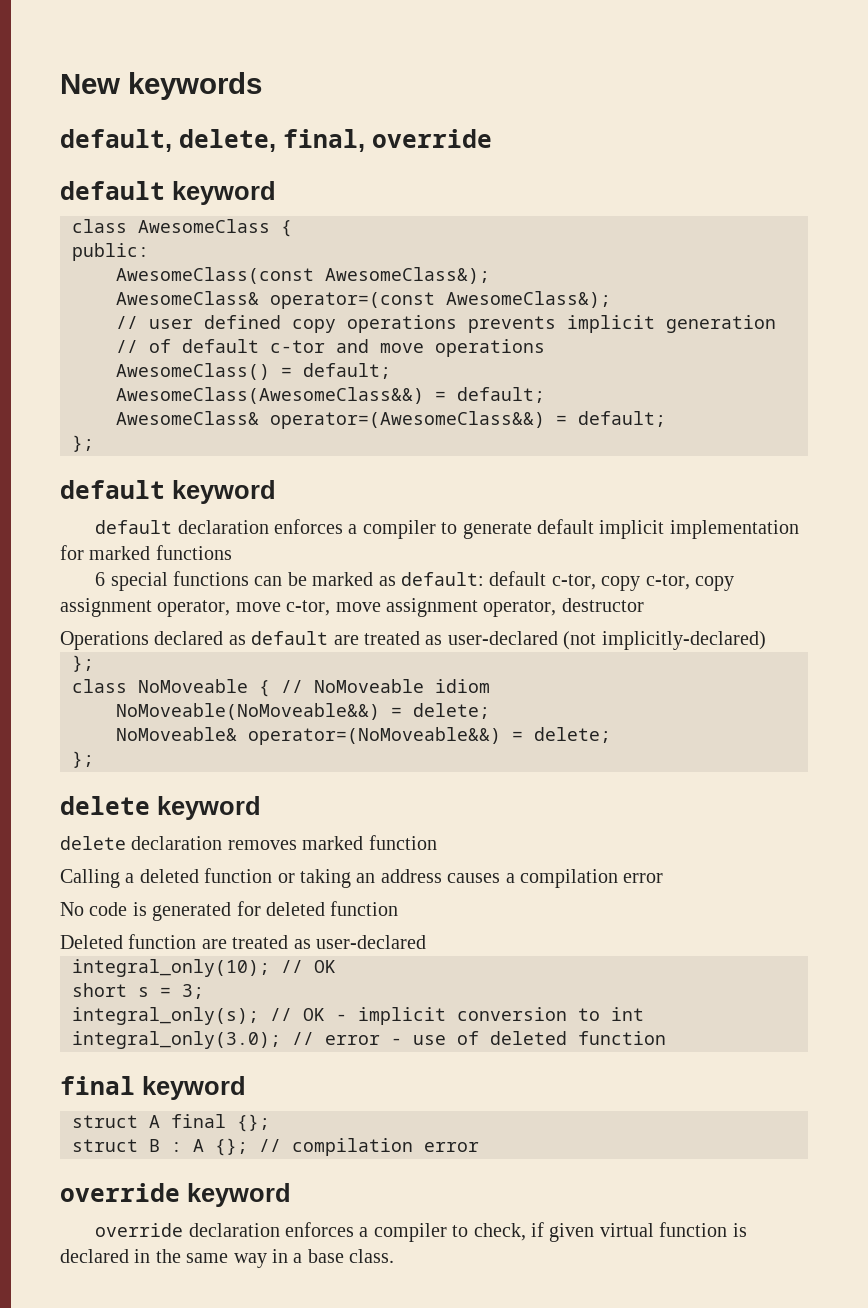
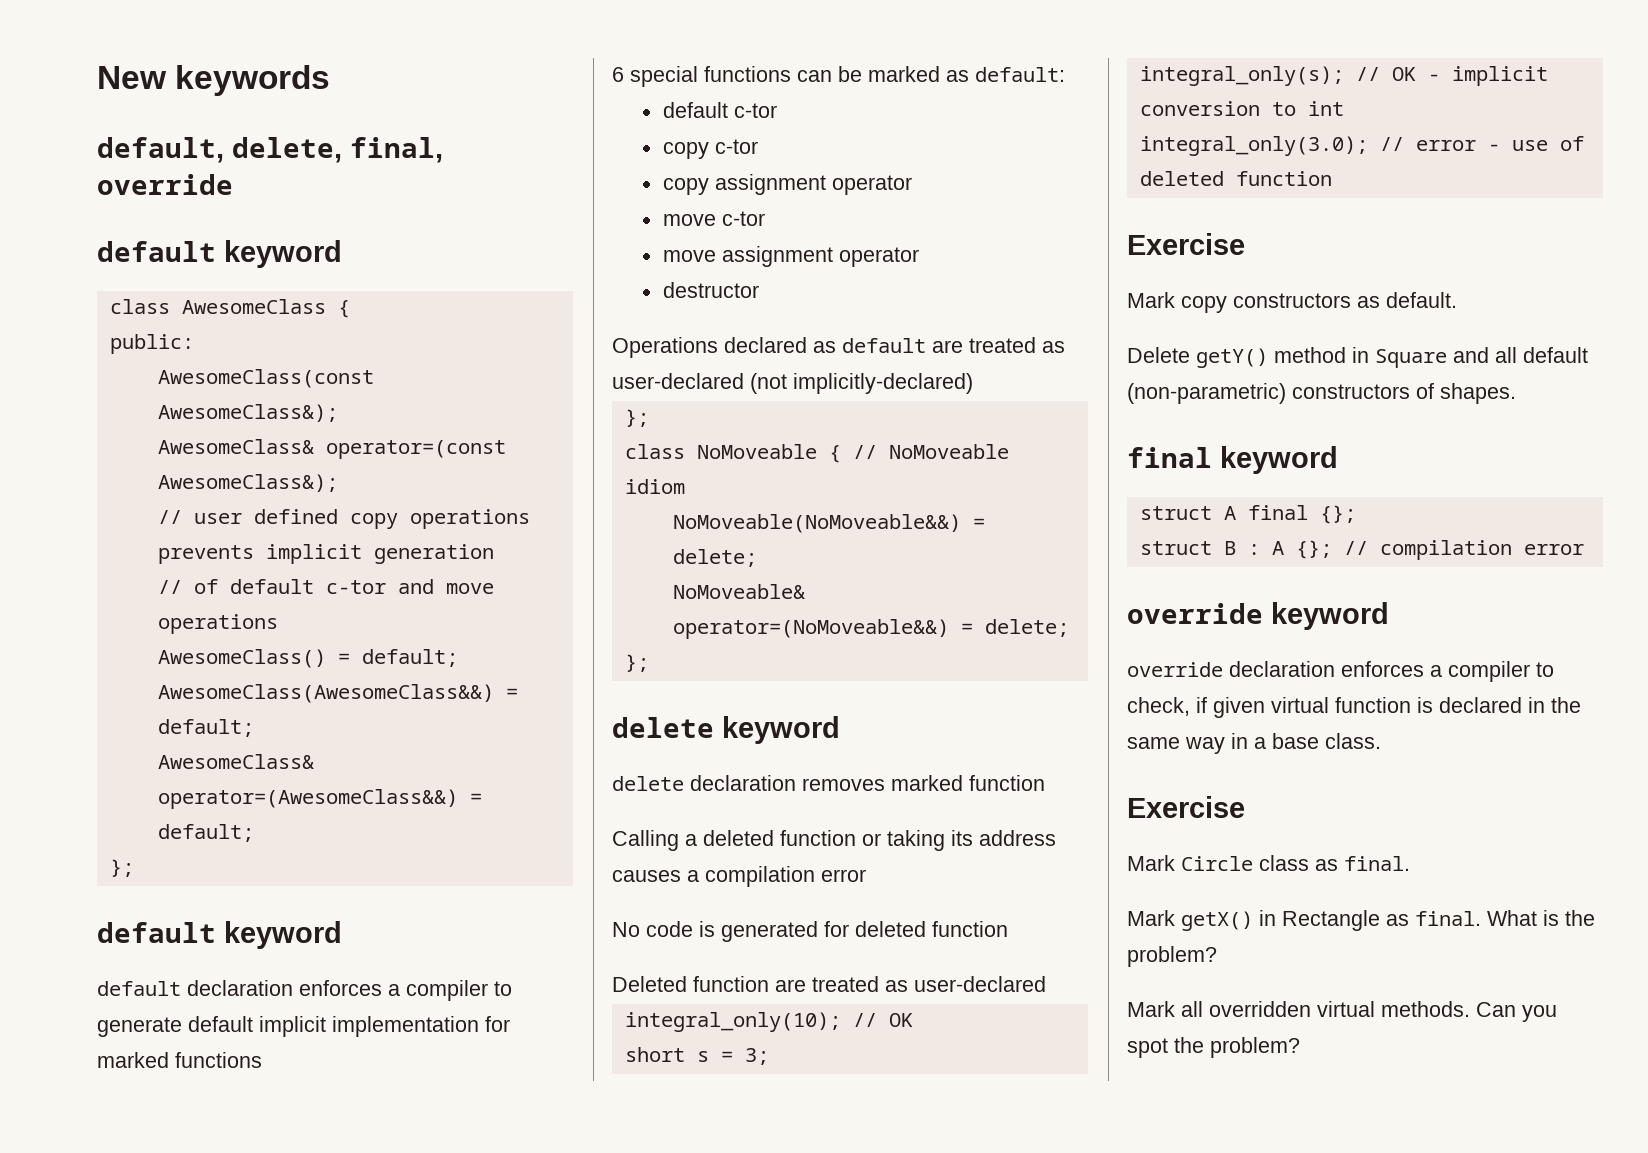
[489,571,734,591] [60,598,331,617] default c-tor, copy c-tor, copy assignment operator, move c-tor, -> [662,102,777,118] [662,139,758,159] [662,174,912,195] [662,211,765,226] // default c-tor // copy c-tor // copy assignment operator // move c-tor //
[483,600,557,617] operator, -> [838,247,919,267] operator //
[356,873,376,883] an -> [951,830,973,846] its
(666, 1038) none -> [1127,233,1245,255] [1127,292,1457,313] [1127,347,1588,368] [1127,383,1516,404] // Exercise // Mark copy constructors as default. // Delete getY() method in Square and all default (non-parametric) constructors of shapes.
(395, 1256) none -> [1127,796,1245,818] [1127,855,1410,871] [1127,910,1595,931] [1127,946,1217,967] [1127,1001,1557,1022] [1127,1037,1300,1058] // Exercise // Mark Circle class as final. // Mark getX() in Rectangle as final. What is the problem? // Mark all overridden virtual methods. Can you spot the problem?

